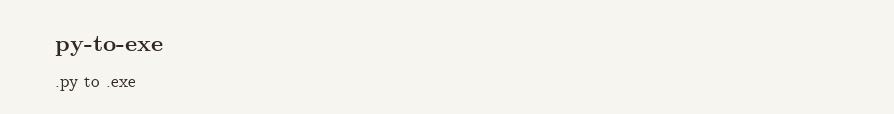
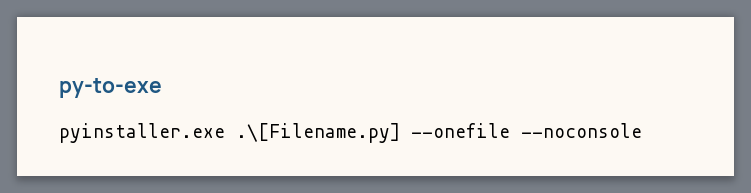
[55,77,136,91] .py to .exe -> [59,123,642,143] pyinstaller.exe .\[Filename.py] --onefile --noconsole

